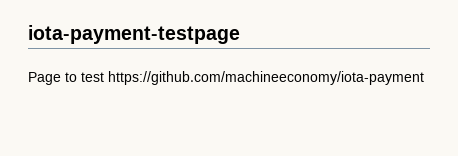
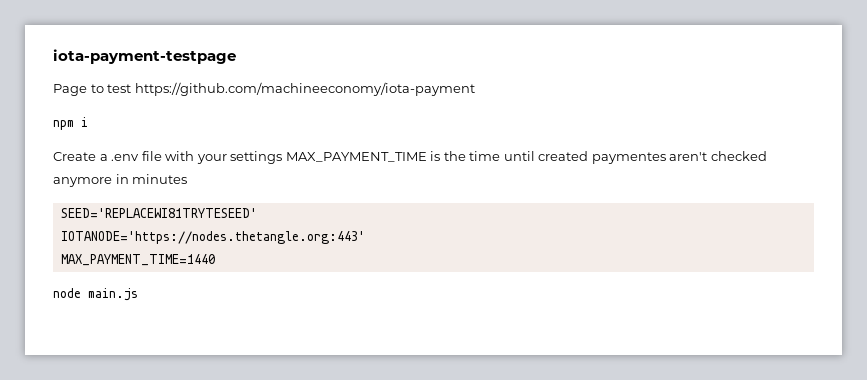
(424, 78) none -> [53,117,88,130] [53,151,767,164] [53,174,188,187] [60,208,257,218] [60,231,365,244] [60,254,215,266] [53,288,138,301] // npm i // Create a .env file with your settings MAX_PAYMENT_TIME is the time until created paymentes aren't checked anymore in minutes // SEED='REPLACEWI81TRYTESEED' // IOTANODE='https://nodes.thetangle.org:443' // MAX_PAYMENT_TIME=1440 // node main.js

